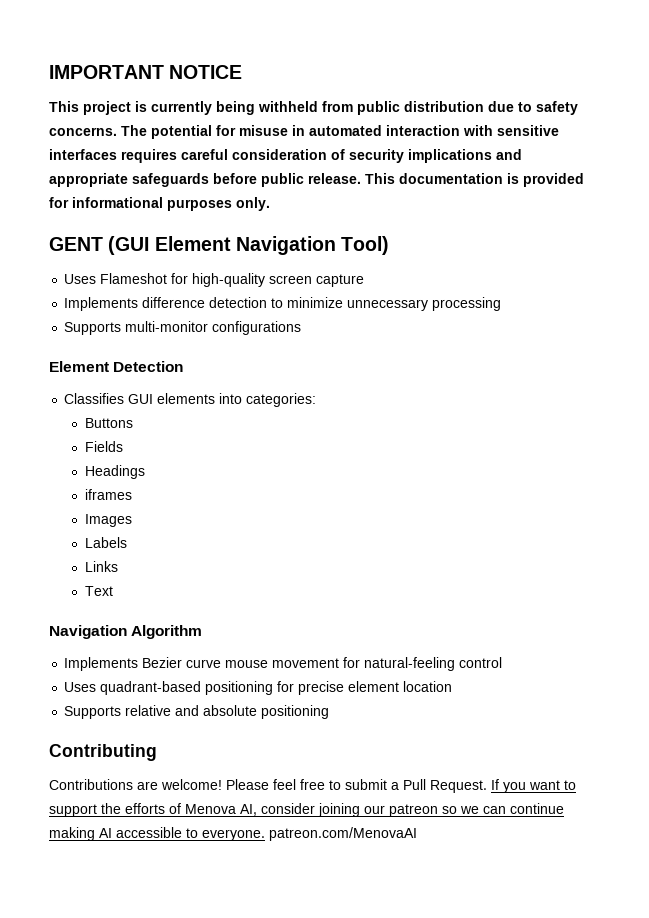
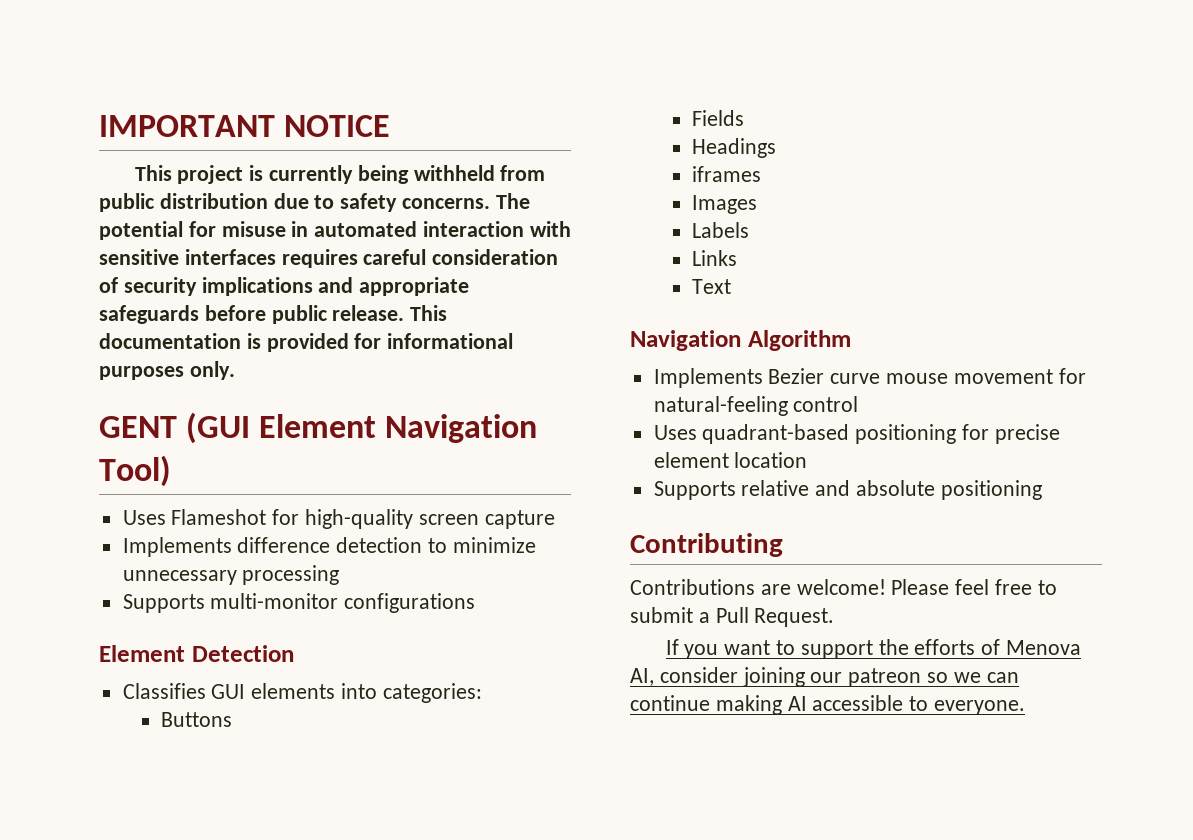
(487, 786) none -> (835, 617) //
[269,827,417,841] patreon.com/MenovaAI -> (1026, 707) none

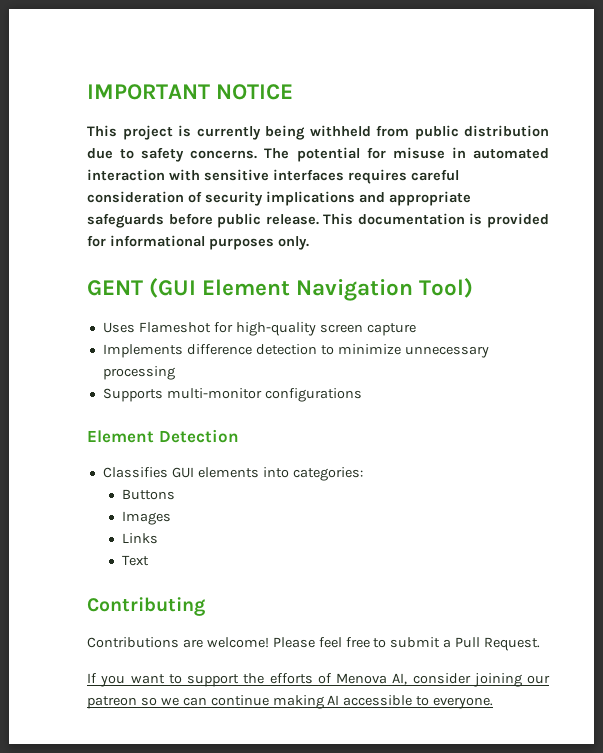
[692,110,745,126] [692,138,777,158] [692,166,762,182] // Fields // Headings // iframes -> (175, 494) none
[692,222,750,238] // Labels -> (171, 518) none
[630,330,851,351] [653,368,1086,388] [653,396,859,416] [653,424,1060,444] [653,452,808,468] [653,480,1042,500] // Navigation Algorithm // Implements Bezier curve mouse movement for natural-feeling control // Uses quadrant-based positioning for precise element location // Supports relative and absolute positioning -> (149, 560) none

